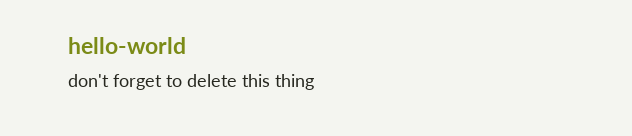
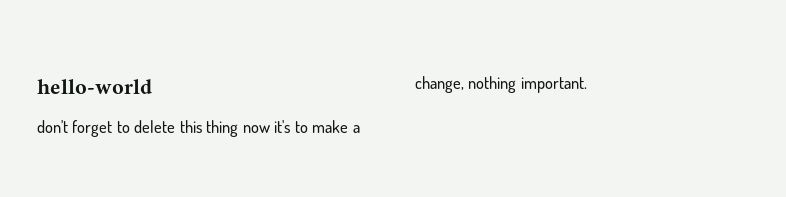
(314, 82) none -> [242,120,360,133] [415,76,587,93] now it's to make a change, nothing important.

